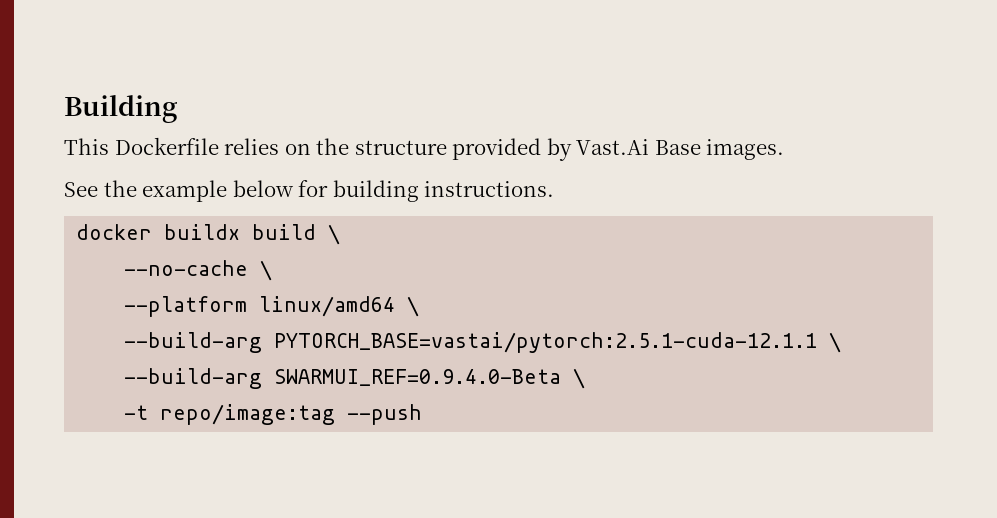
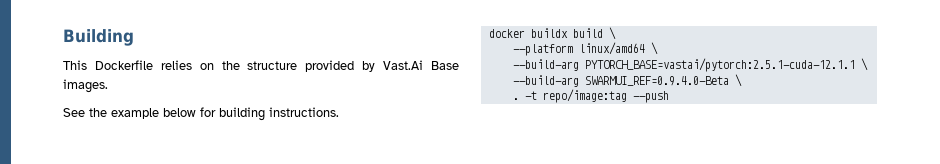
[124,260,273,281] // --no-cache \ -> (616, 33) none
(586, 378) none -> [512,98,519,100] .

